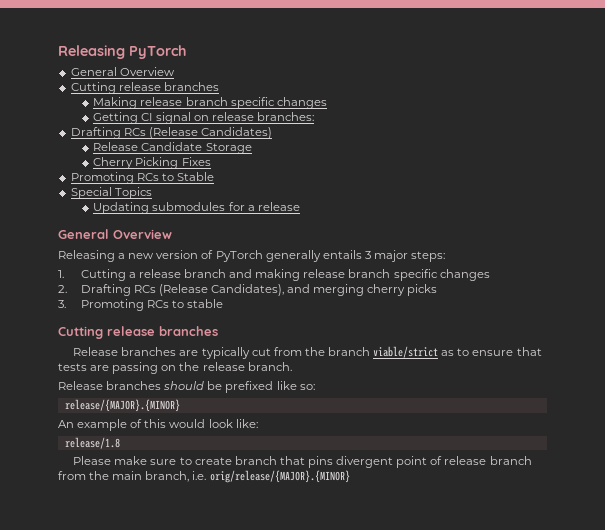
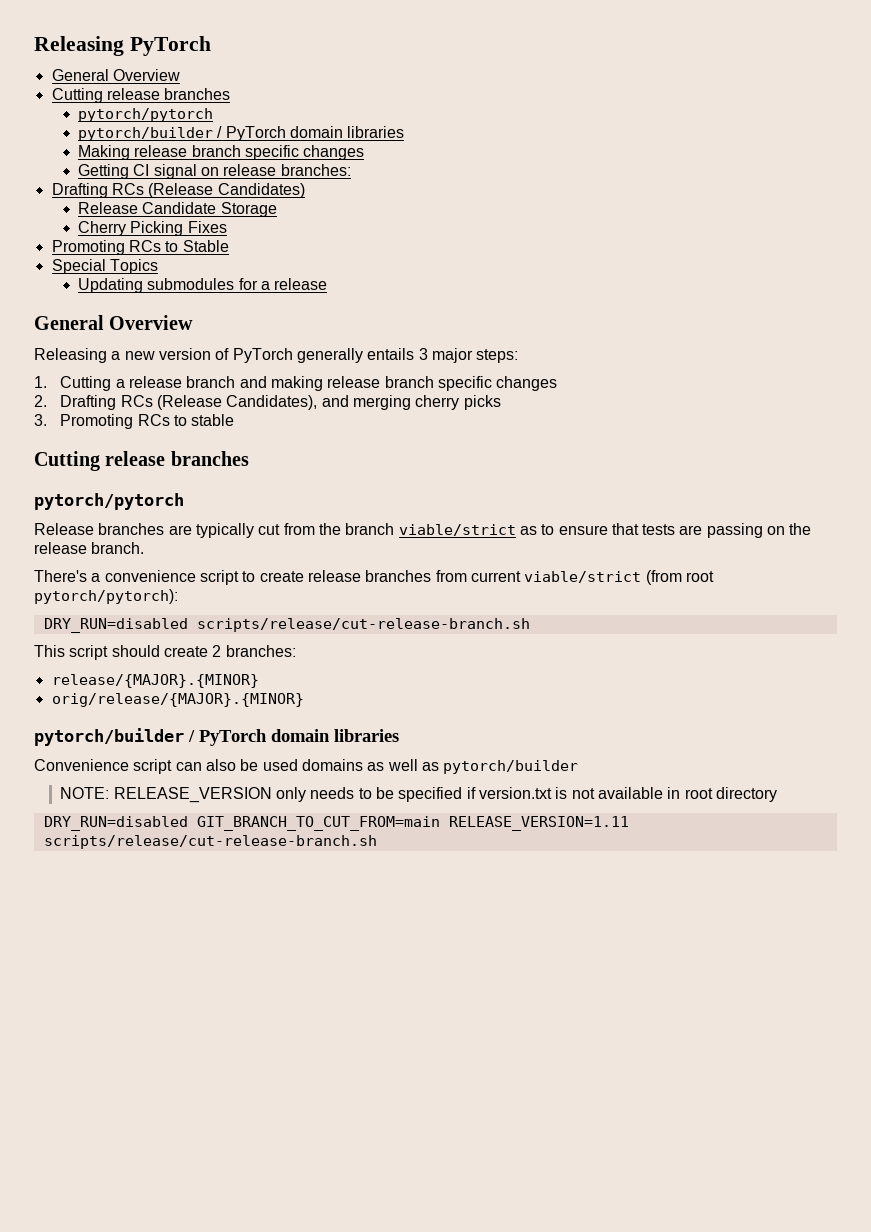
(219, 86) none -> [78,108,214,122] [78,126,405,141] // pytorch/pytorch // pytorch/builder / PyTorch domain libraries
(218, 331) none -> [34,493,184,510] // pytorch/pytorch
[58,381,315,393] [64,399,180,412] [58,419,258,431] [64,437,120,449] [73,456,532,468] [58,470,350,483] Release branches should be prefixed like so: // release/{MAJOR}.{MINOR} // An example of this would look like: // release/1.8 // Please make sure to create branch that pins divergent point of release branch from the main branch, i.e. orig/release/{MAJOR}.{MINOR} -> [34,570,714,585] [34,589,178,604] [43,618,530,633] [34,645,296,660] [51,674,259,688] [51,693,304,707] [34,728,399,746] [34,759,579,774] [60,787,777,803] [43,816,629,831] [43,835,377,849] There's a convenience script to create release branches from current viable/strict (from root pytorch/pytorch): // DRY_RUN=disabled scripts/release/cut-release-branch.sh // This script should create 2 branches: // release/{MAJOR}.{MINOR} // orig/release/{MAJOR}.{MINOR} // pytorch/builder / PyTorch domain libraries // Convenience script can also be used domains as well as pytorch/builder // NOTE: RELEASE_VERSION only needs to be specified if version.txt is not available in root directory // DRY_RUN=disabled GIT_BRANCH_TO_CUT_FROM=main RELEASE_VERSION=1.11 scripts/release/cut-release-branch.sh

